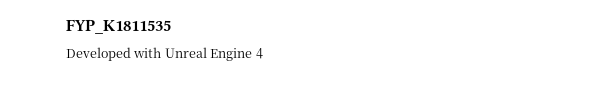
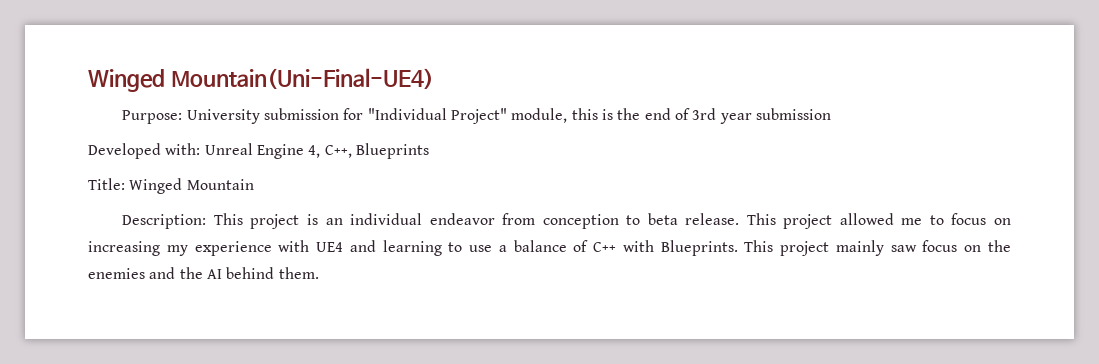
[66,19,171,34] FYP_K1811535 -> [88,68,434,92] [122,108,831,124] Winged Mountain(Uni-Final-UE4) // Purpose: University submission for "Individual Project" module, this is the end of 3rd year submission
[133,47,162,58] with -> [165,143,201,155] with:
[255,48,263,59] 4 -> [308,143,429,159] [88,178,254,194] [122,213,1011,229] [88,240,1012,256] [88,267,319,279] 4, C++, Blueprints // Title: Winged Mountain // Description: This project is an individual endeavor from conception to beta release. This project allowed me to focus on increasing my experience with UE4 and learning to use a balance of C++ with Blueprints. This project mainly saw focus on the enemies and the AI behind them.

